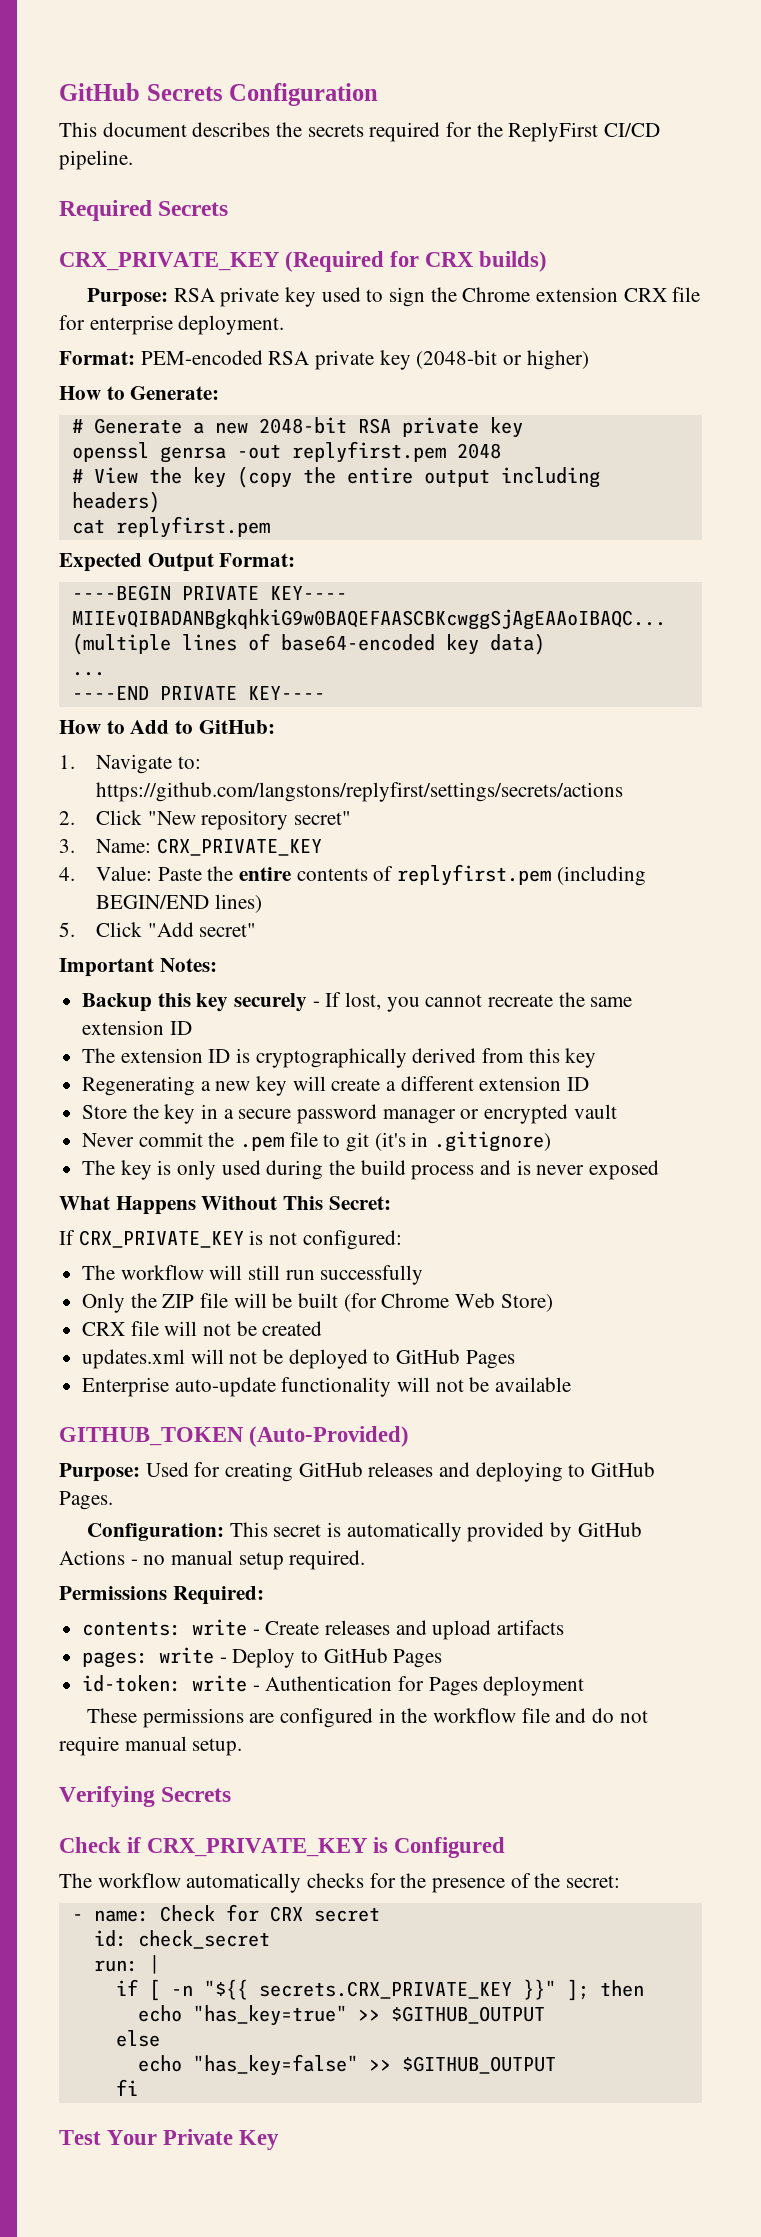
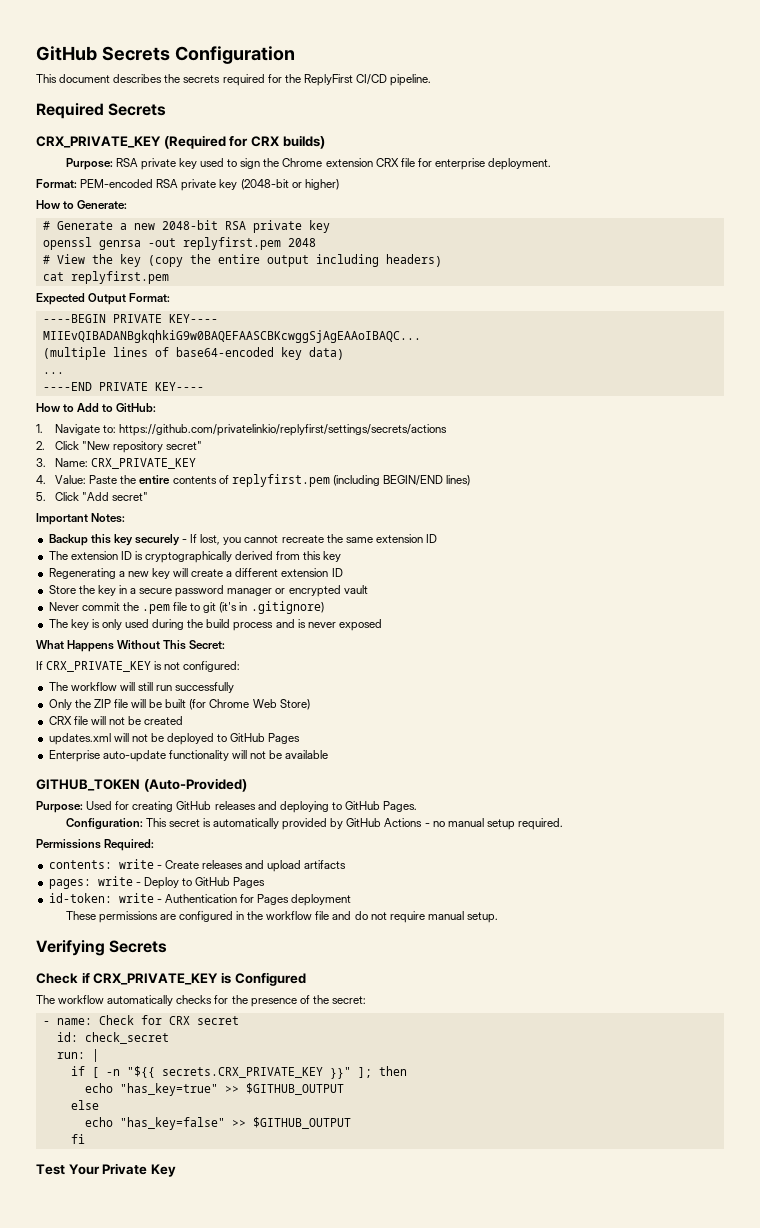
[95,782,623,802] https://github.com/langstons/replyfirst/settings/secrets/actions -> [119,424,448,436] https://github.com/privatelinkio/replyfirst/settings/secrets/actions

